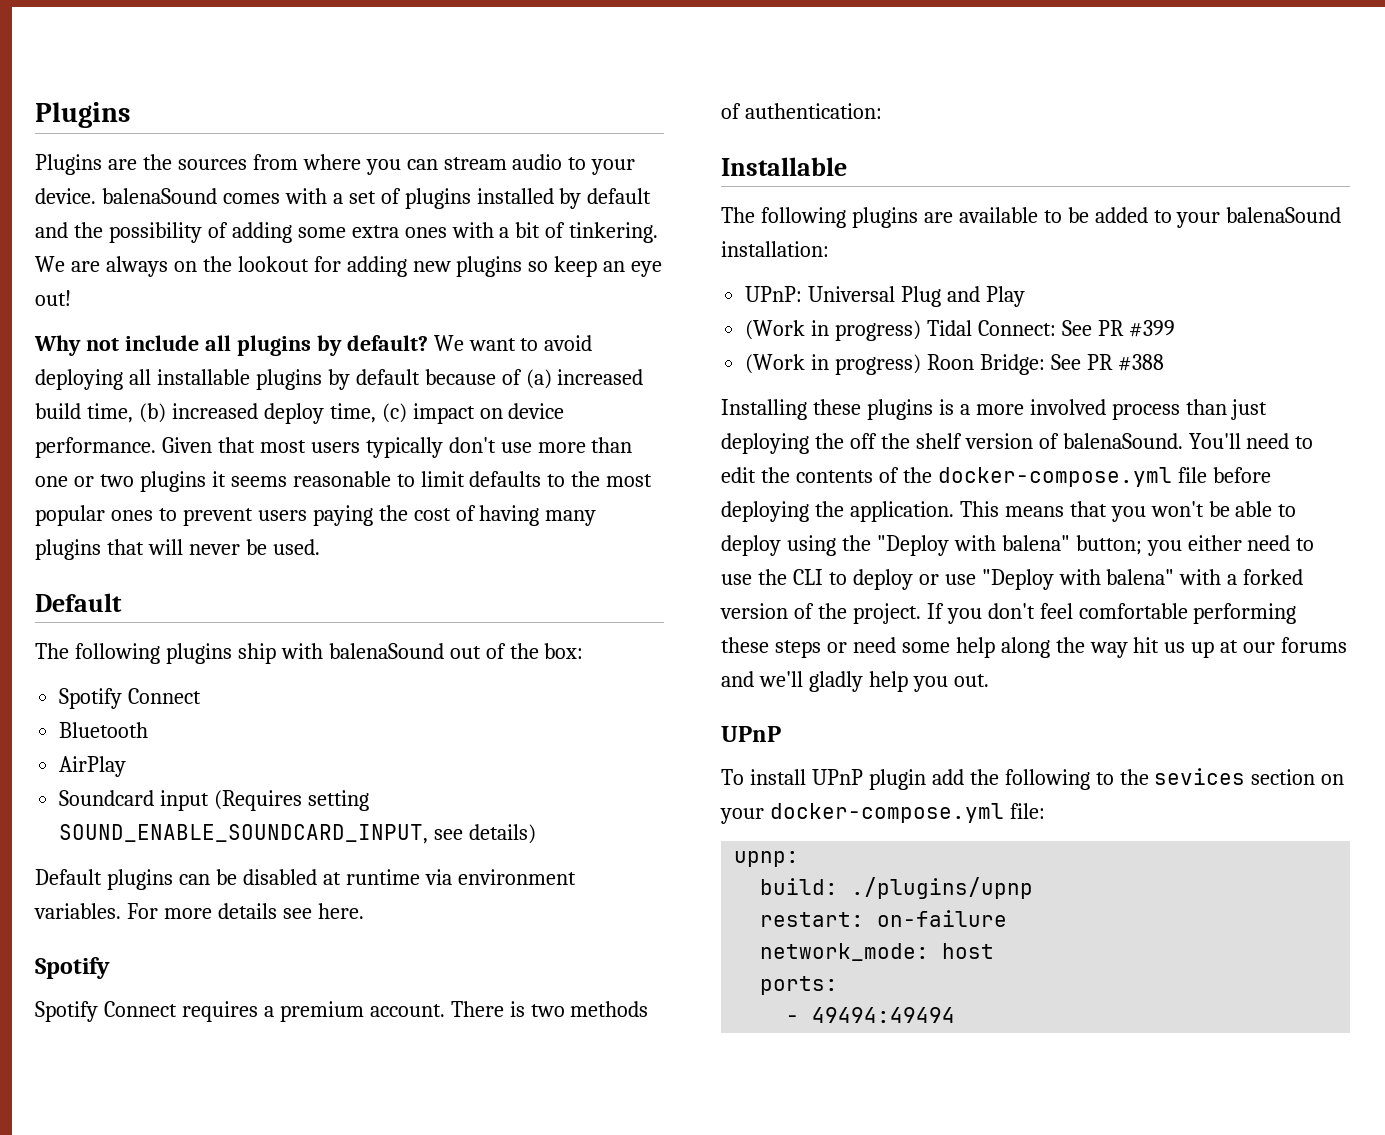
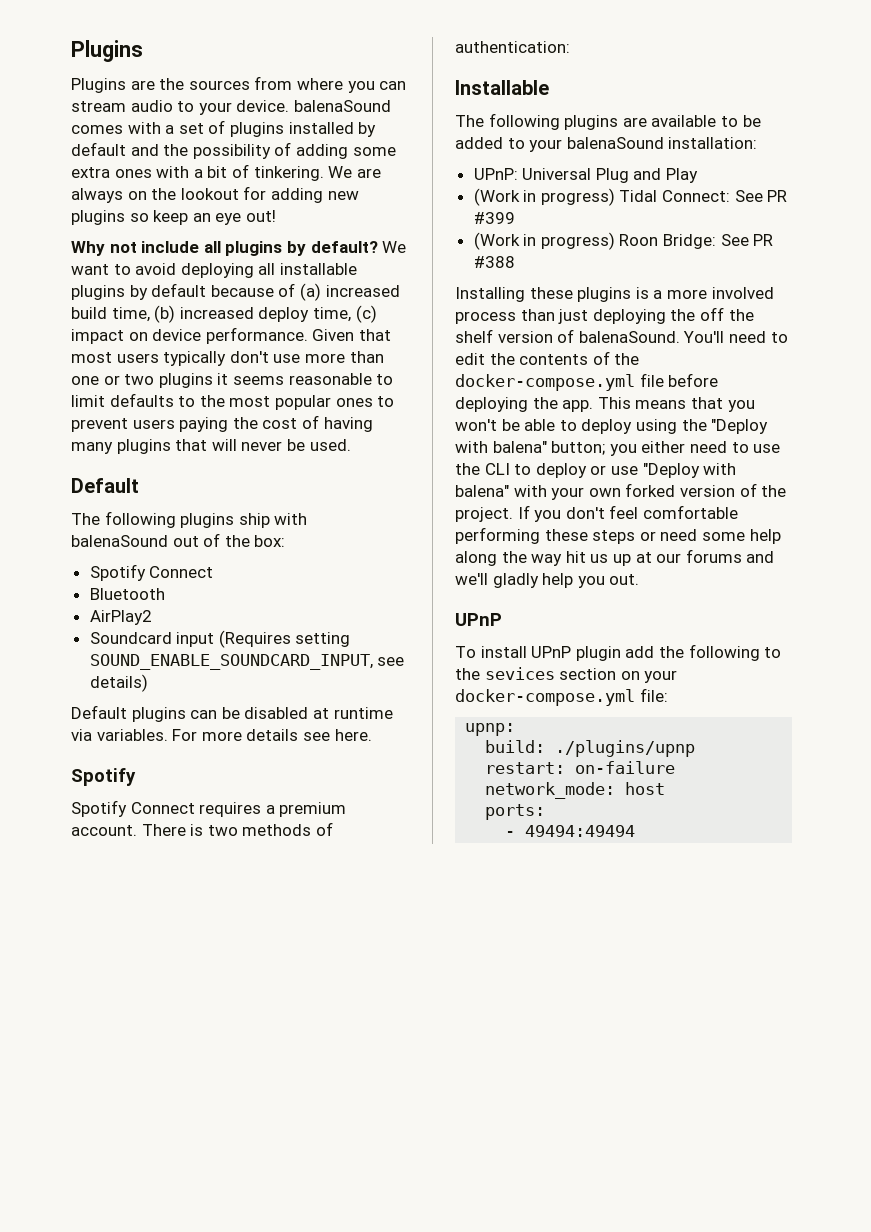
[59,756,127,777] AirPlay -> [89,610,152,625] AirPlay2
[457,869,576,885] environment -> (92, 735) none
[849,501,954,522] application. -> [562,400,594,412] app.
[1227,574,1238,585] a -> [551,487,621,500] your own

